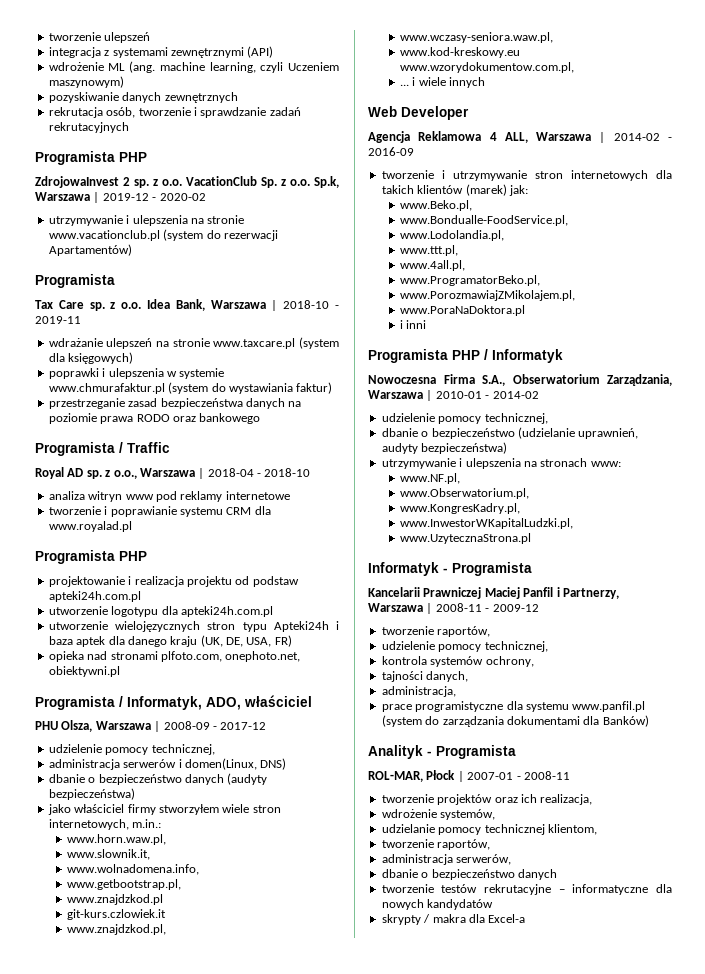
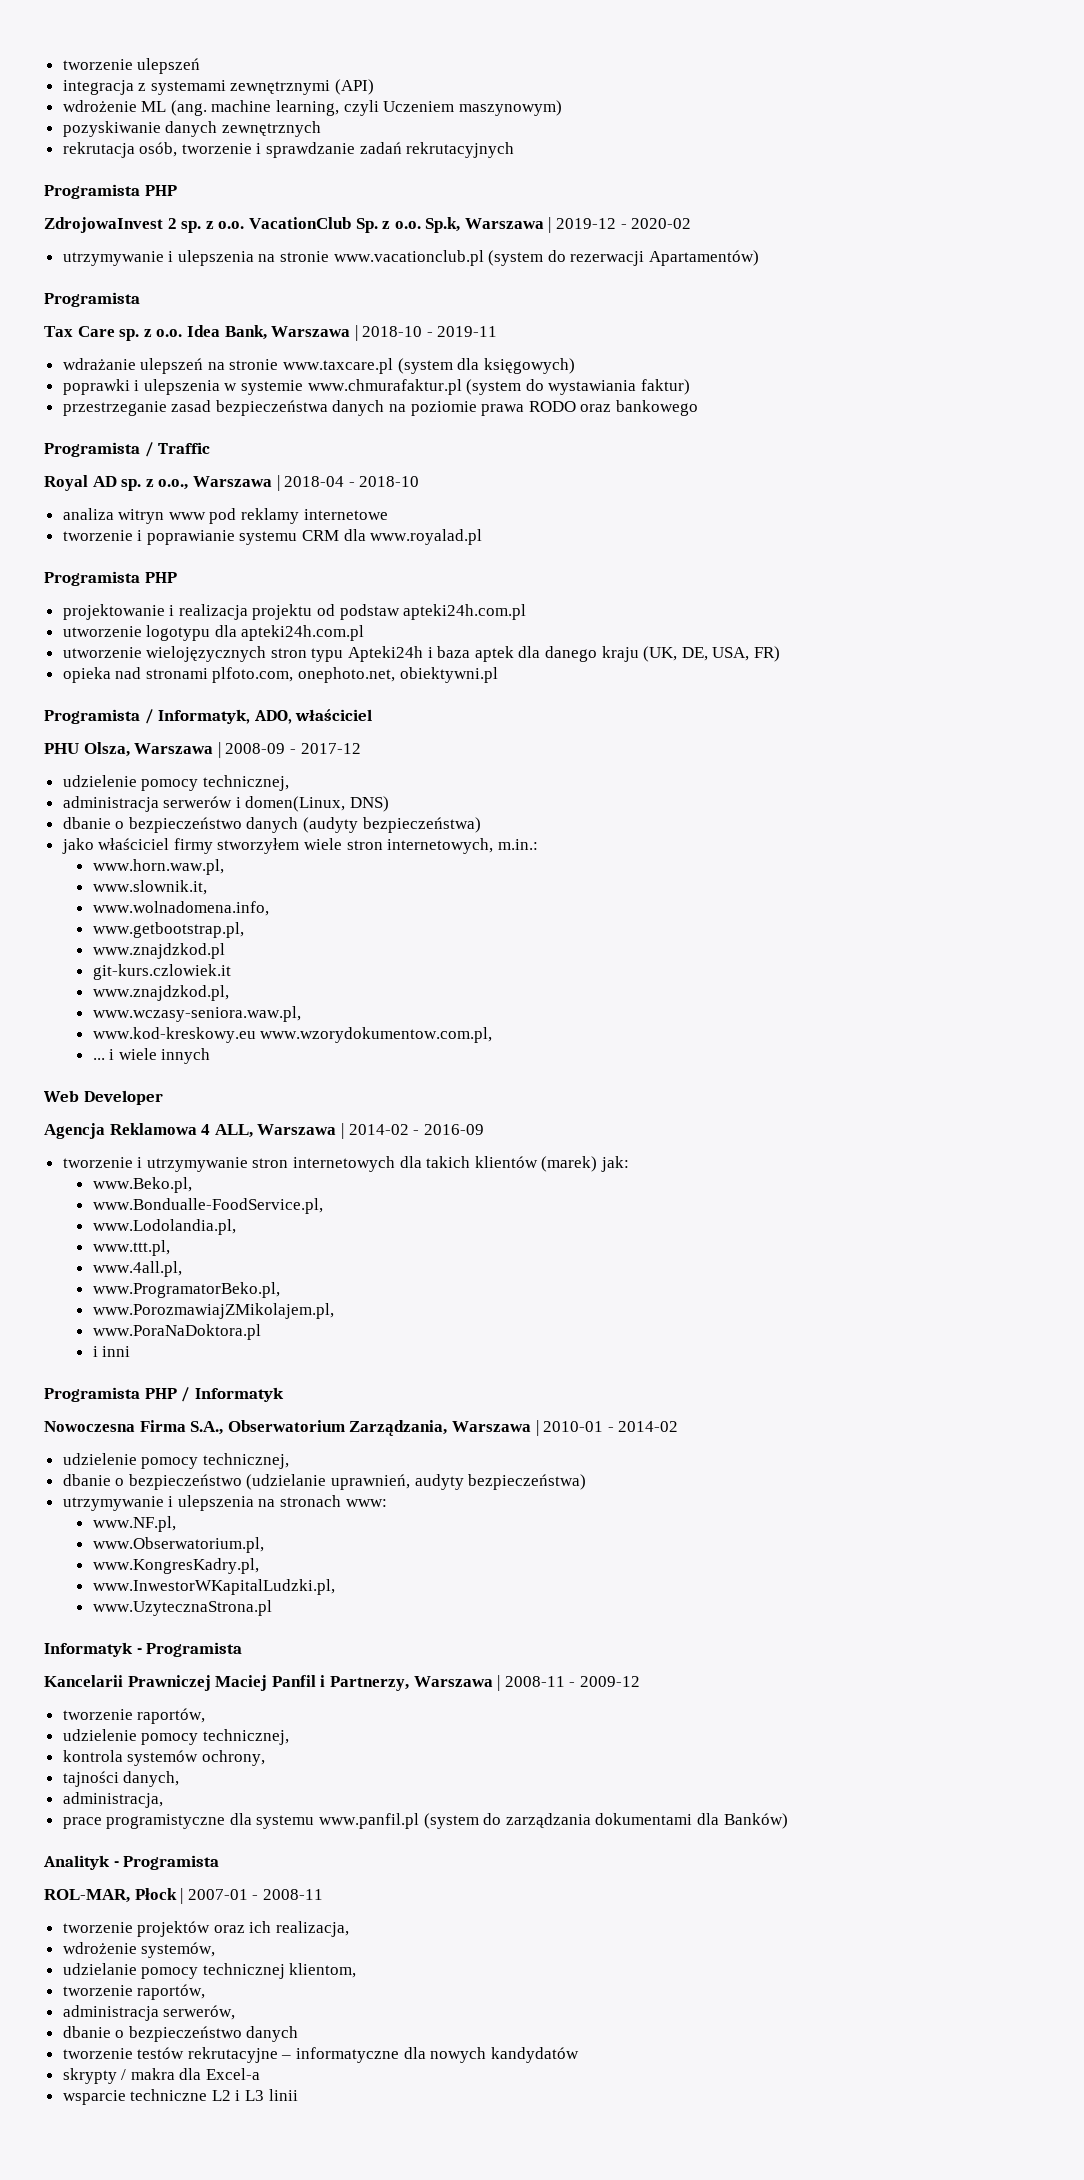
(526, 918) none -> [62,2089,298,2105] // wsparcie techniczne L2 i L3 linii

